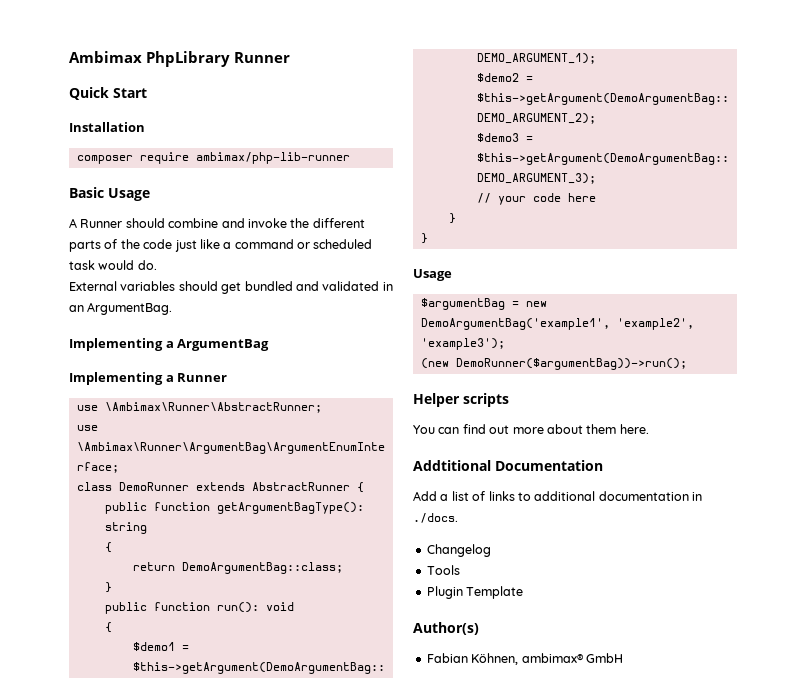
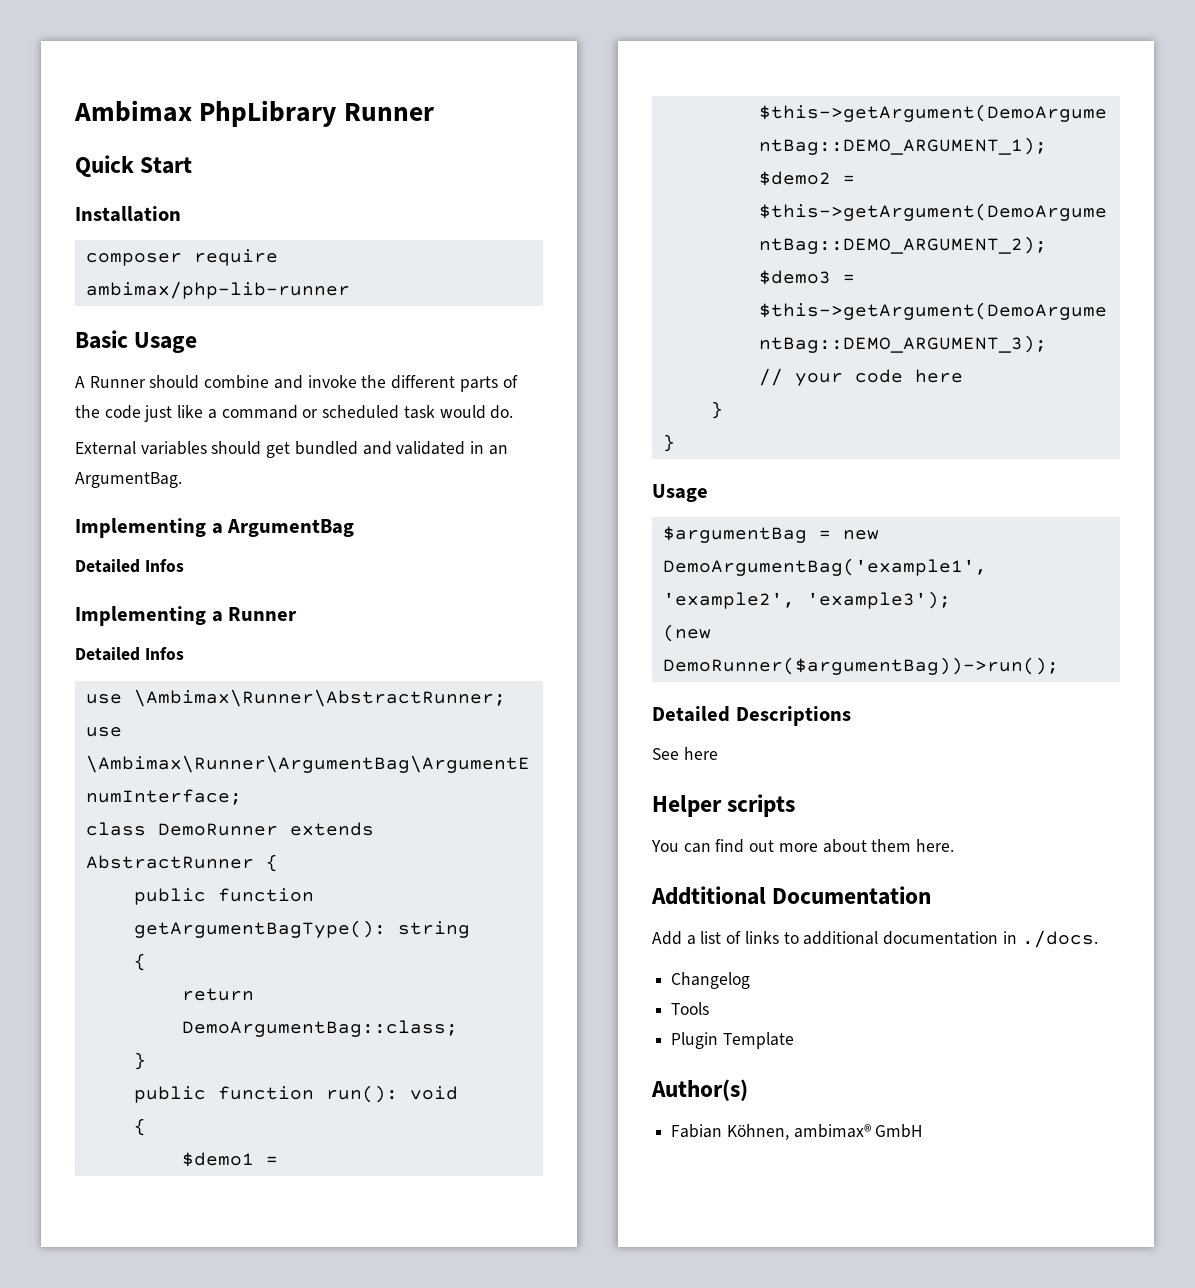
(270, 345) none -> [75,559,184,573] // Detailed Infos
(228, 377) none -> [75,647,184,661] // Detailed Infos
(687, 364) none -> [652,706,851,726] [652,747,718,760] // Detailed Descriptions // See here

